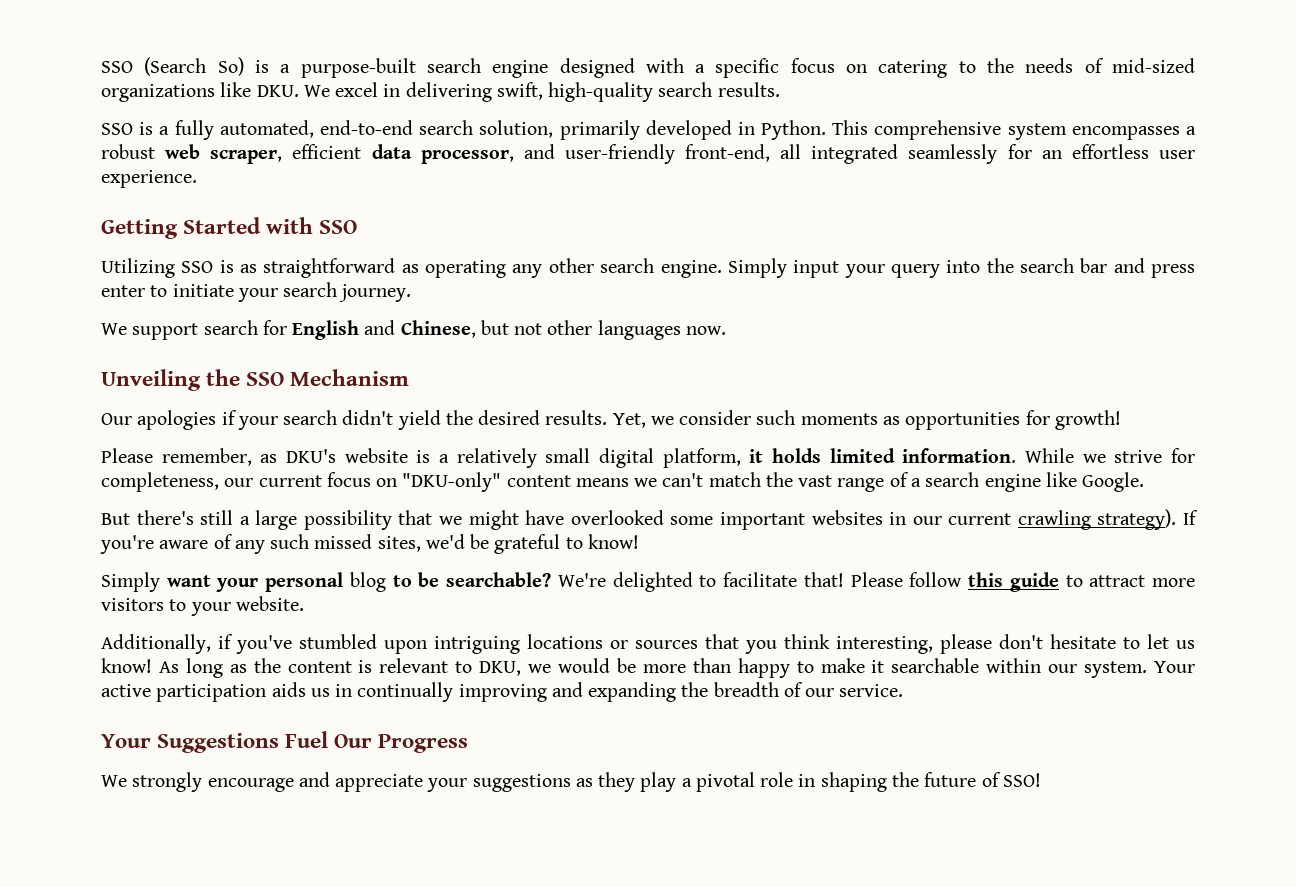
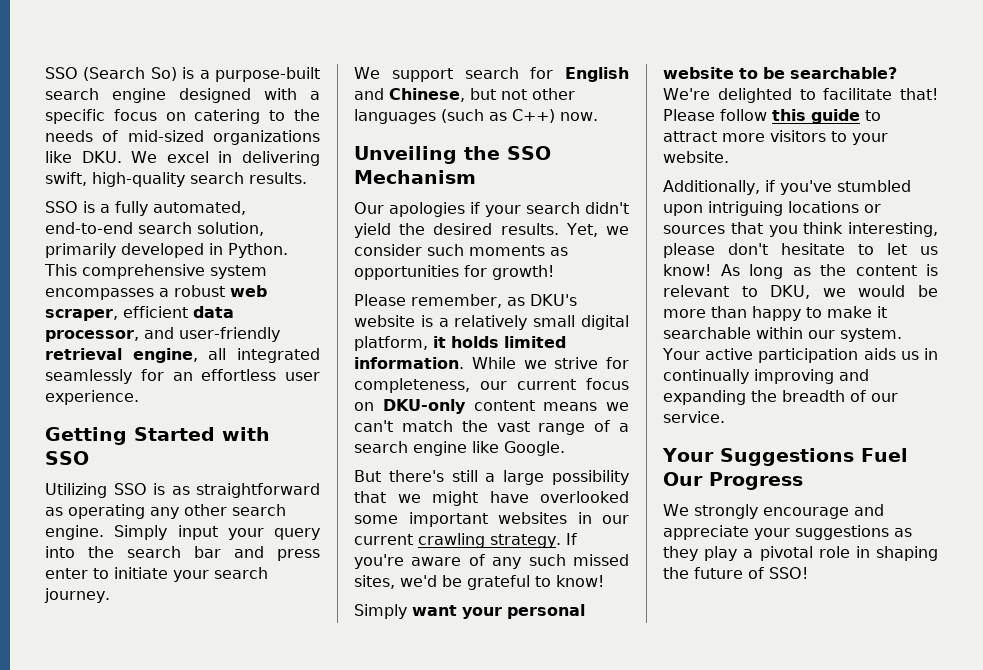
[685,144,771,162] front-end, -> [45,348,198,363] retrieval engine,
(681, 330) none -> [441,109,555,123] (such as C++)
[402,472,502,492] "DKU-only" -> [382,399,466,414] DKU-only
[1097,509,1177,530] strategy). -> [490,534,561,548] strategy.
[349,572,386,592] blog -> [663,67,734,79] website

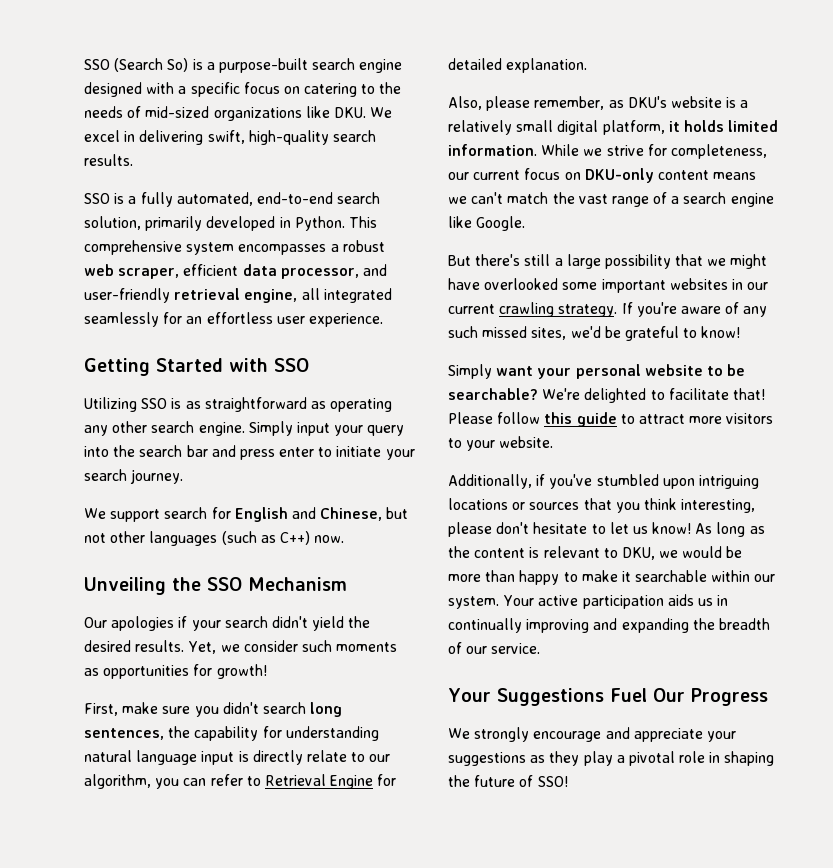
[354,294,406,306] Please -> [84,702,343,717] [84,726,379,741] [84,750,391,765] [84,774,397,789] [448,58,588,73] [448,96,531,111] First, make sure you didn't search long sentences, the capability for understanding natural language input is directly relate to our algorithm, you can refer to Retrieval Engine for detailed explanation. // Also, please

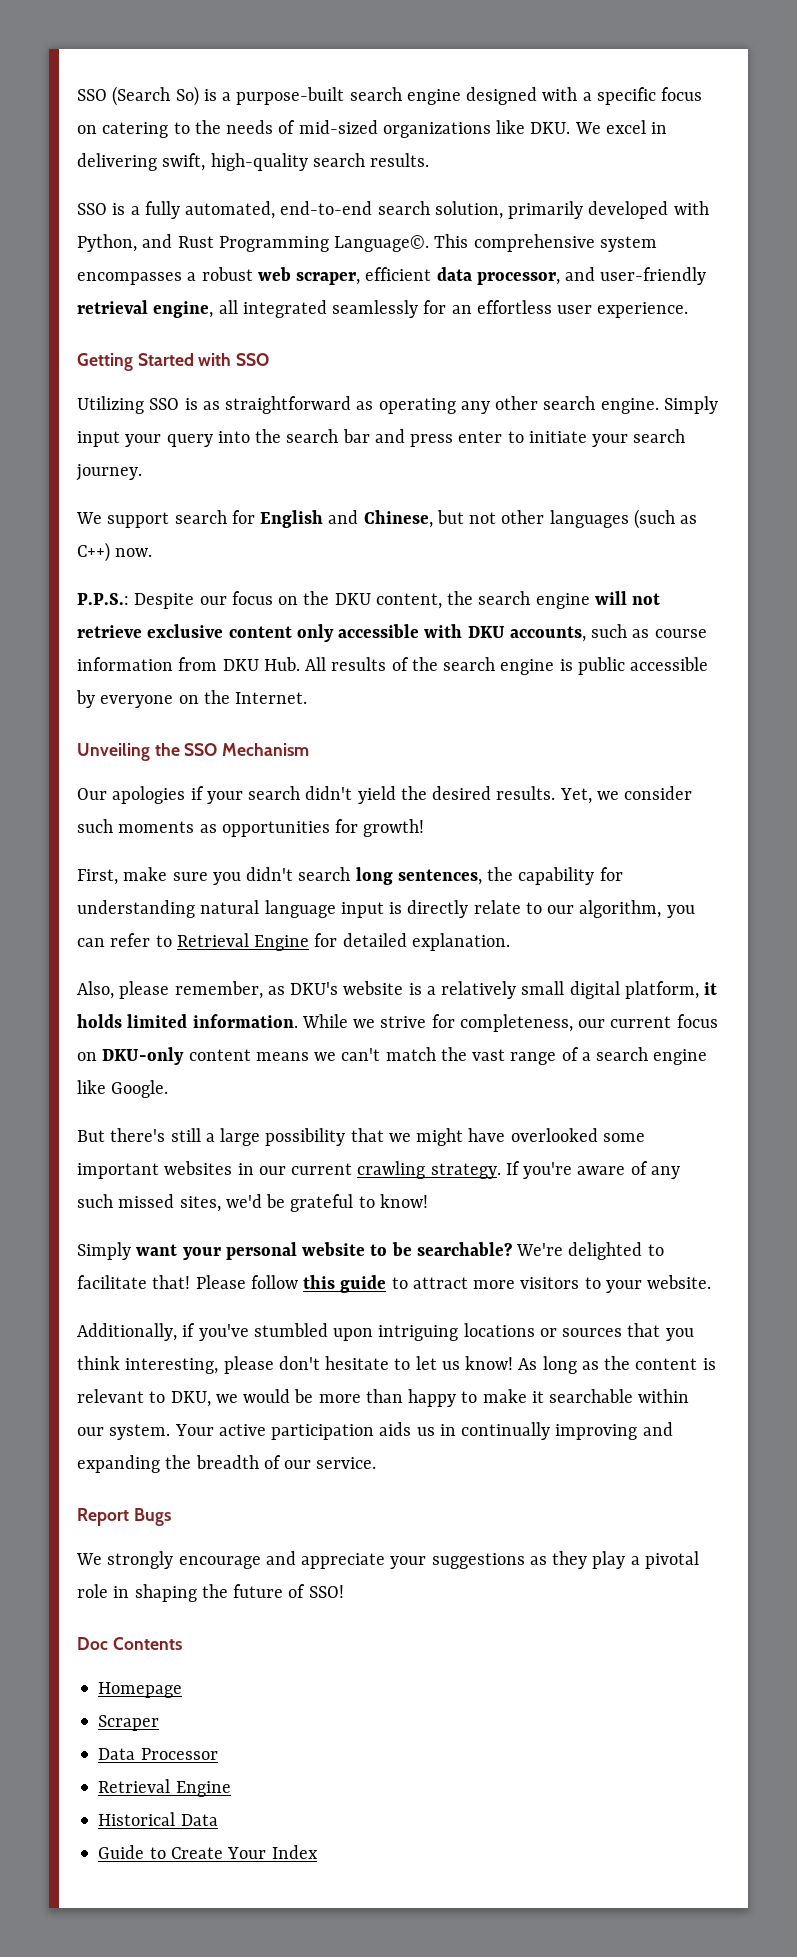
[279,216,345,231] in Python. -> [673,201,709,215] [77,234,430,252] with Python, and Rust Programming Language©.
(345, 539) none -> [77,591,661,609] [77,624,707,642] [77,657,709,675] [76,690,308,708] // P.P.S.: Despite our focus on the DKU content, the search engine will not retrieve exclusive content only accessible with DKU accounts, such as course information from DKU Hub. All results of the search engine is public accessible by everyone on the Internet.
[448,688,768,706] Your Suggestions Fuel Our Progress -> [77,1508,171,1526] Report Bugs
(568, 781) none -> [77,1637,182,1650] [98,1682,183,1698] [98,1715,160,1731] [98,1748,218,1760] [98,1779,231,1797] [98,1812,218,1826] [98,1845,318,1859] // Doc Contents // Homepage // Scraper // Data Processor // Retrieval Engine // Historical Data // Guide to Create Your Index

